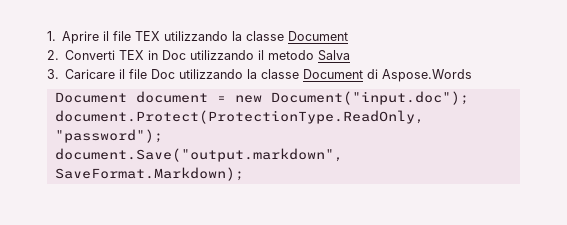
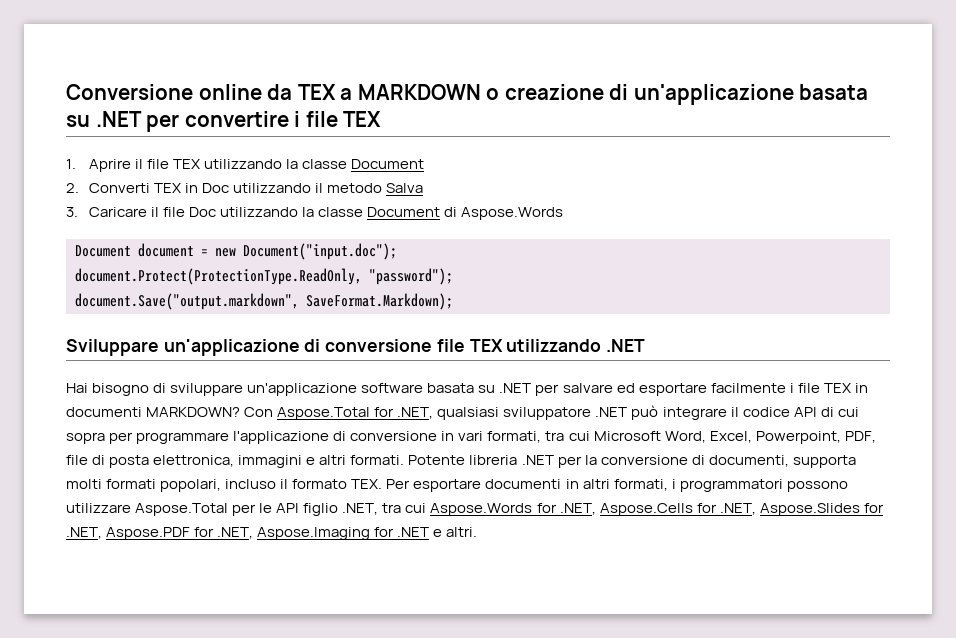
(47, 36) none -> [66,84,869,105] [66,111,382,132] Conversione online da TEX a MARKDOWN o creazione di un'applicazione basata su .NET per convertire i file TEX //
(244, 174) none -> [66,339,646,356] [66,383,868,396] [66,405,859,420] [66,431,876,444] [66,455,856,468] [66,479,848,492] [66,503,884,516] [66,527,478,540] // Sviluppare un'applicazione di conversione file TEX utilizzando .NET // Hai bisogno di sviluppare un'applicazione software basata su .NET per salvare ed esportare facilmente i file TEX in documenti MARKDOWN? Con Aspose.Total for .NET, qualsiasi sviluppatore .NET può integrare il codice API di cui sopra per programmare l'applicazione di conversione in vari formati, tra cui Microsoft Word, Excel, Powerpoint, PDF, file di posta elettronica, immagini e altri formati. Potente libreria .NET per la conversione di documenti, supporta molti formati popolari, incluso il formato TEX. Per esportare documenti in altri formati, i programmatori possono utilizzare Aspose.Total per le API figlio .NET, tra cui Aspose.Words for .NET, Aspose.Cells for .NET, Aspose.Slides for .NET, Aspose.PDF for .NET, Aspose.Imaging for .NET e altri.

